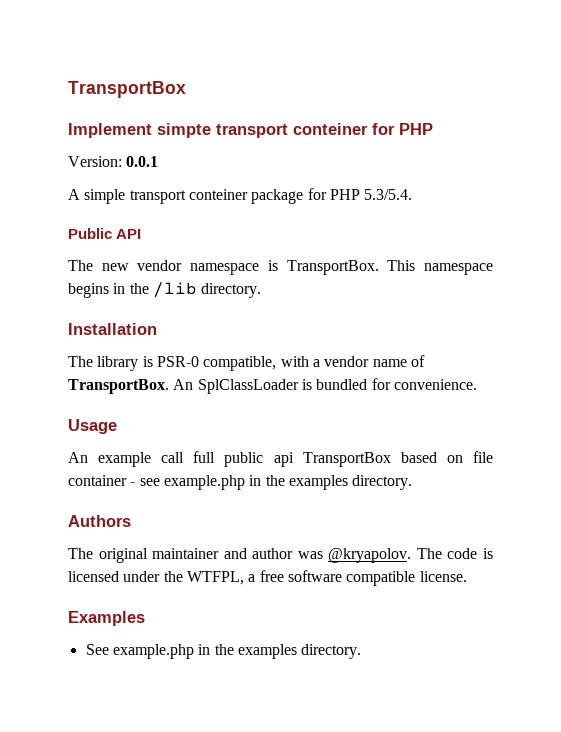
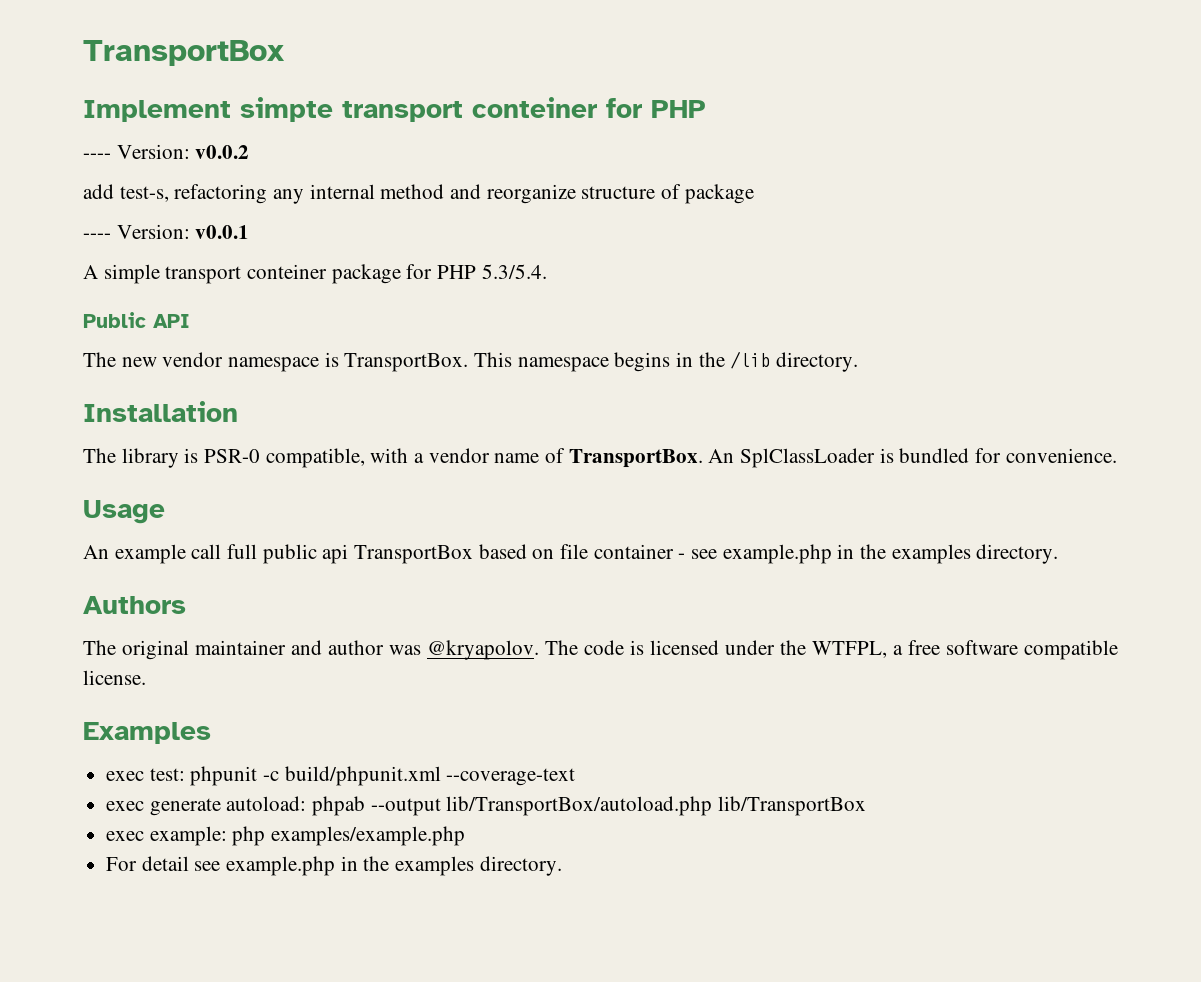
[68,156,159,167] Version: 0.0.1 -> [83,144,250,159] [83,184,754,204] [83,224,250,239] ---- Version: v0.0.2 // add test-s, refactoring any internal method and reorganize structure of package // ---- Version: v0.0.1
[85,644,109,655] See -> [106,766,576,786] [106,796,867,816] [106,826,466,846] [106,856,221,871] exec test: phpunit -c build/phpunit.xml --coverage-text // exec generate autoload: phpab --output lib/TransportBox/autoload.php lib/TransportBox // exec example: php examples/example.php // For detail see

